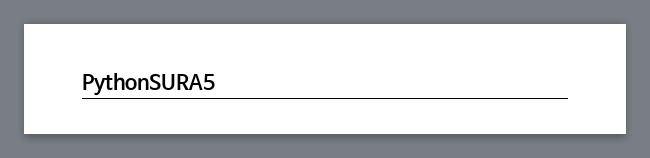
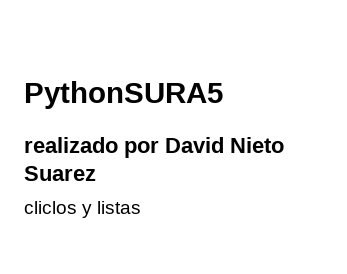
(215, 84) none -> [24,137,284,158] [24,166,96,181] [24,201,142,218] // realizado por David Nieto Suarez // cliclos y listas

